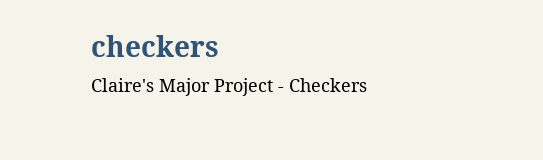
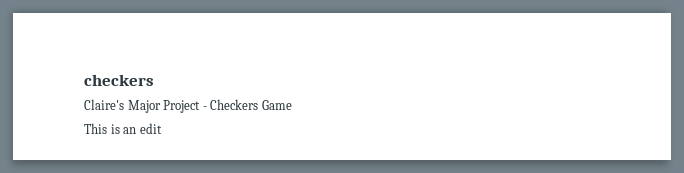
(367, 85) none -> [261,100,292,110] [84,123,162,134] Game // This is an edit

